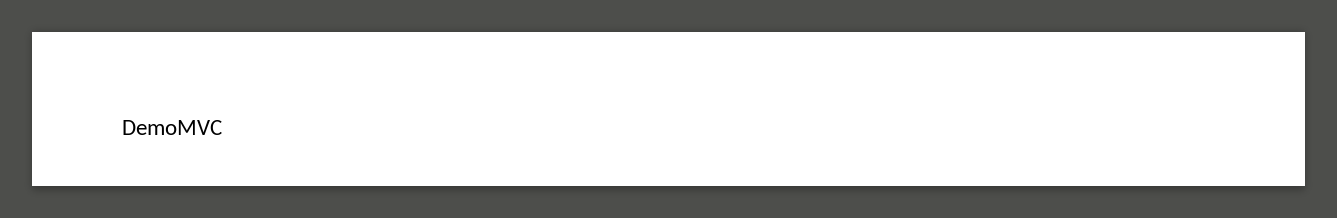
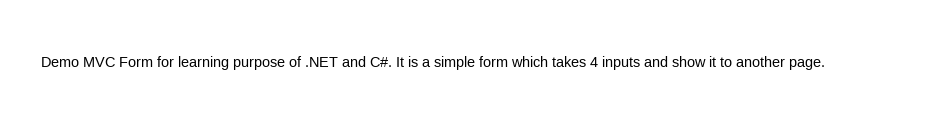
[122,120,222,135] DemoMVC -> [41,56,825,70] Demo MVC Form for learning purpose of .NET and C#. It is a simple form which takes 4 inputs and show it to another page.

